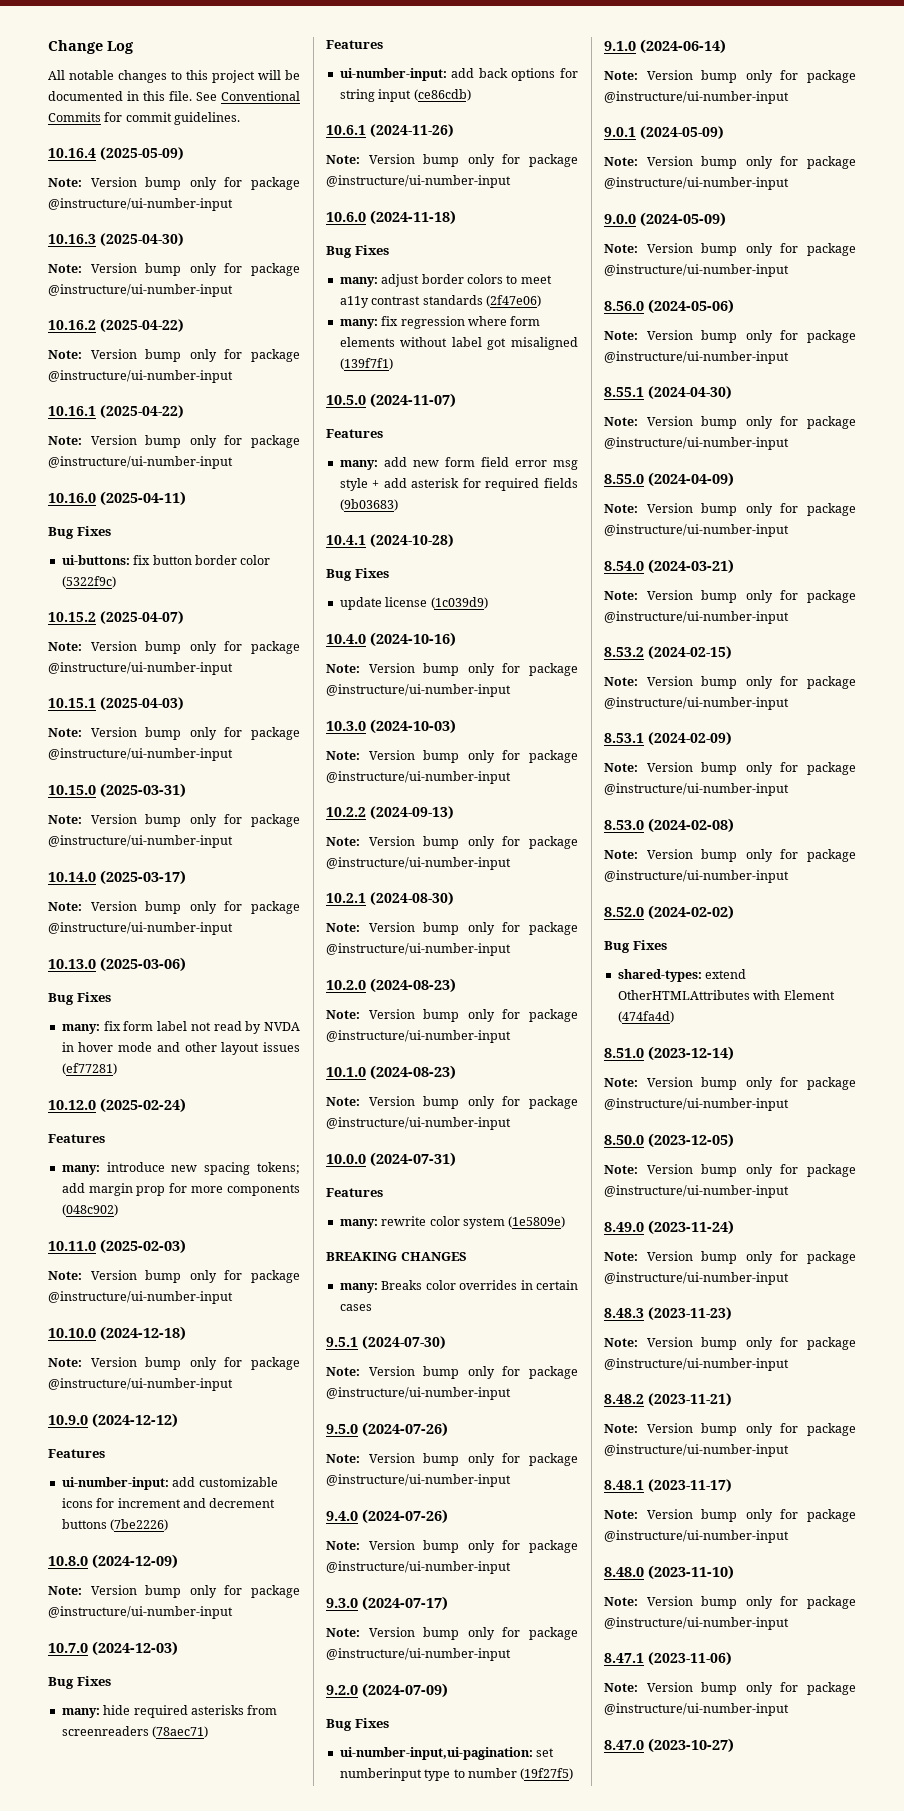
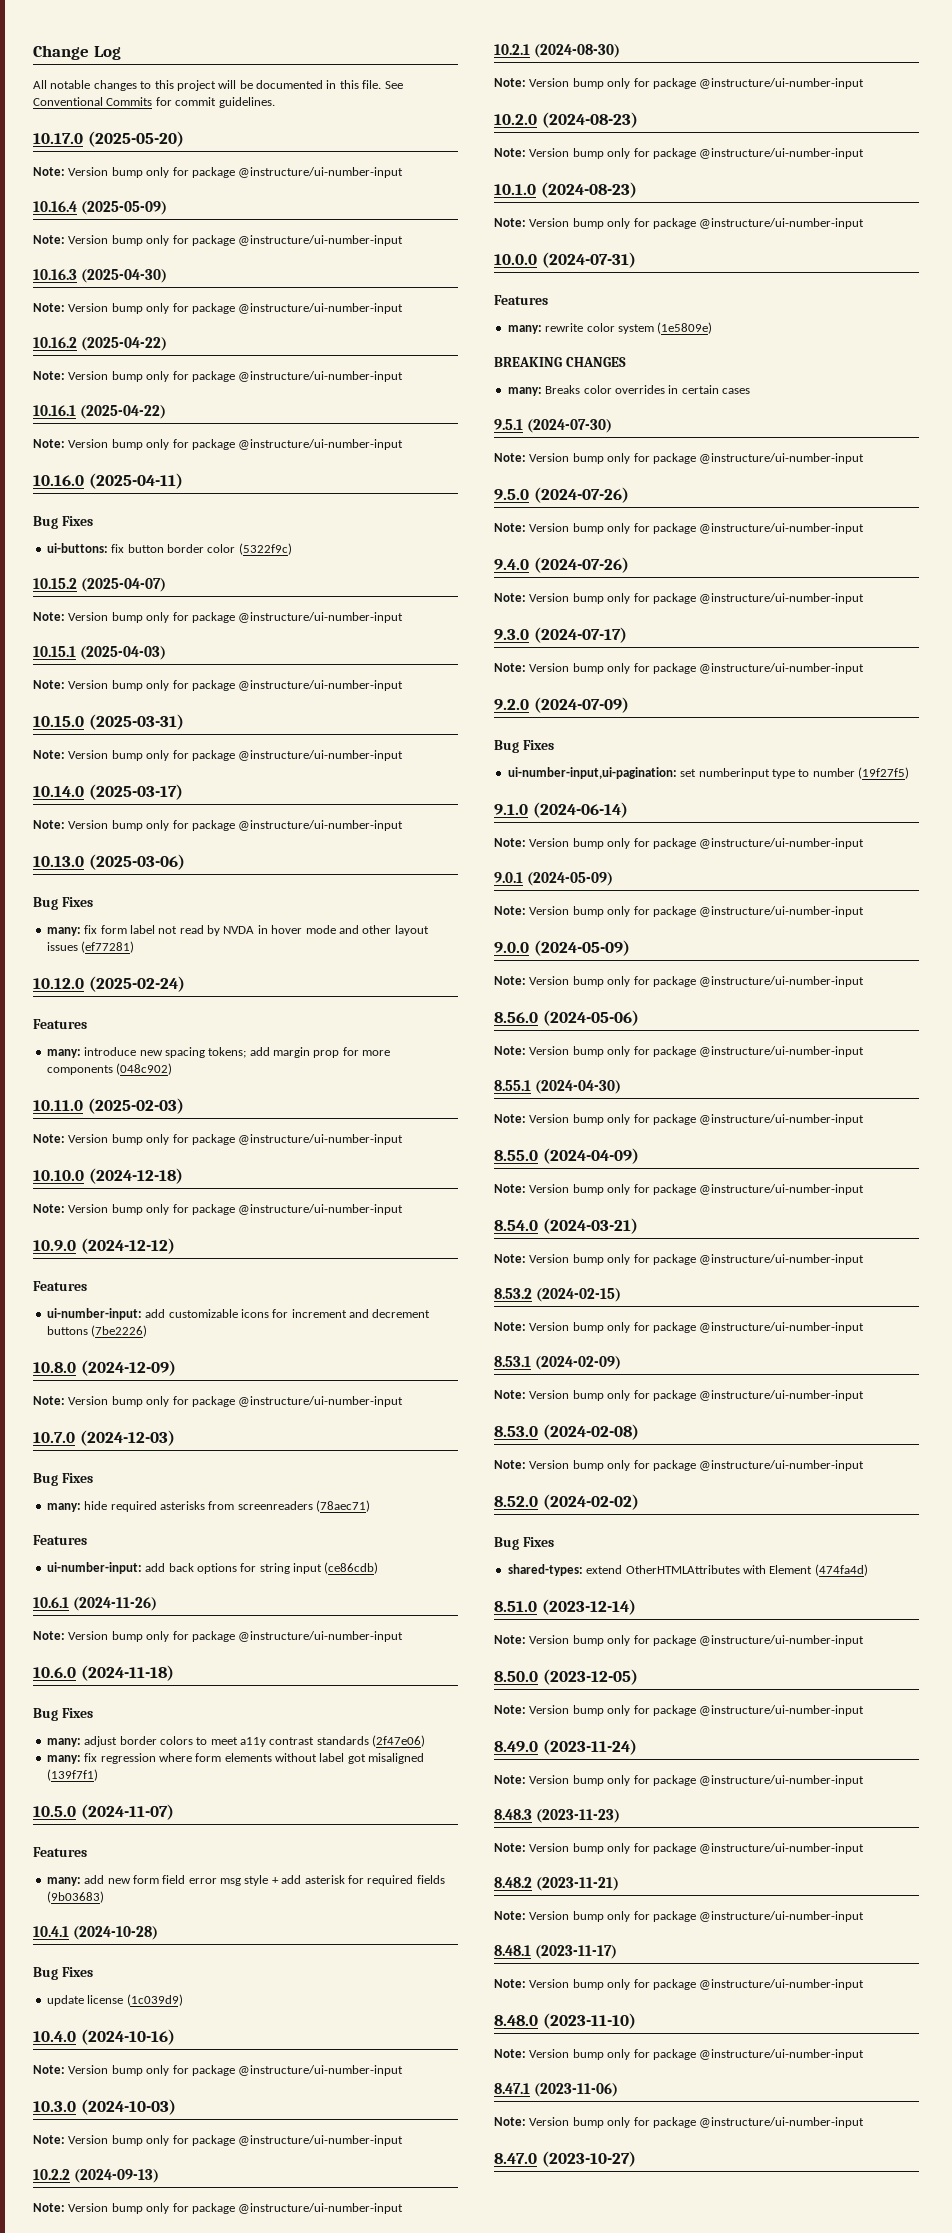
(241, 118) none -> [33,131,184,147] [33,167,404,178] // 10.17.0 (2025-05-20) // Note: Version bump only for package @instructure/ui-number-input

